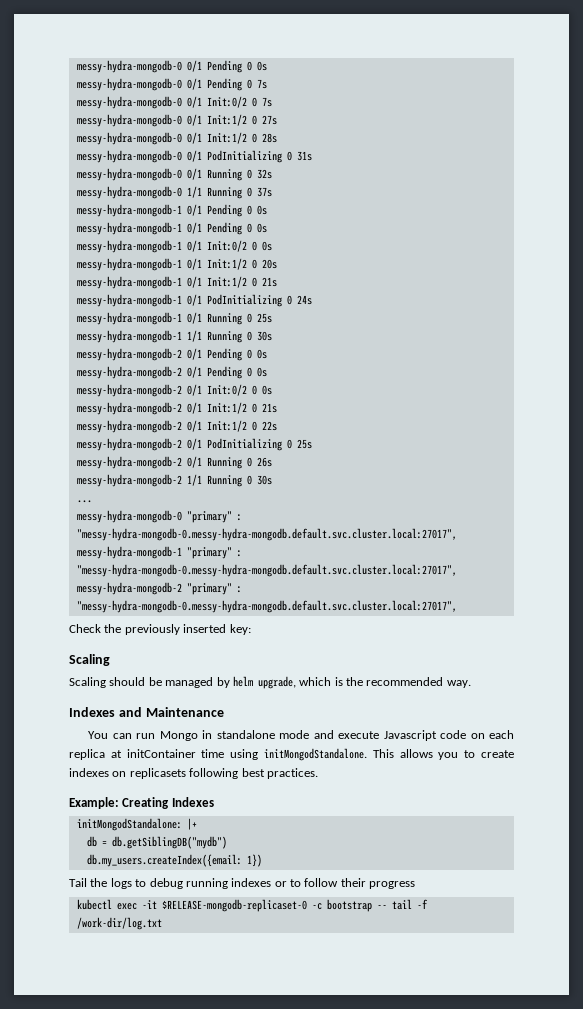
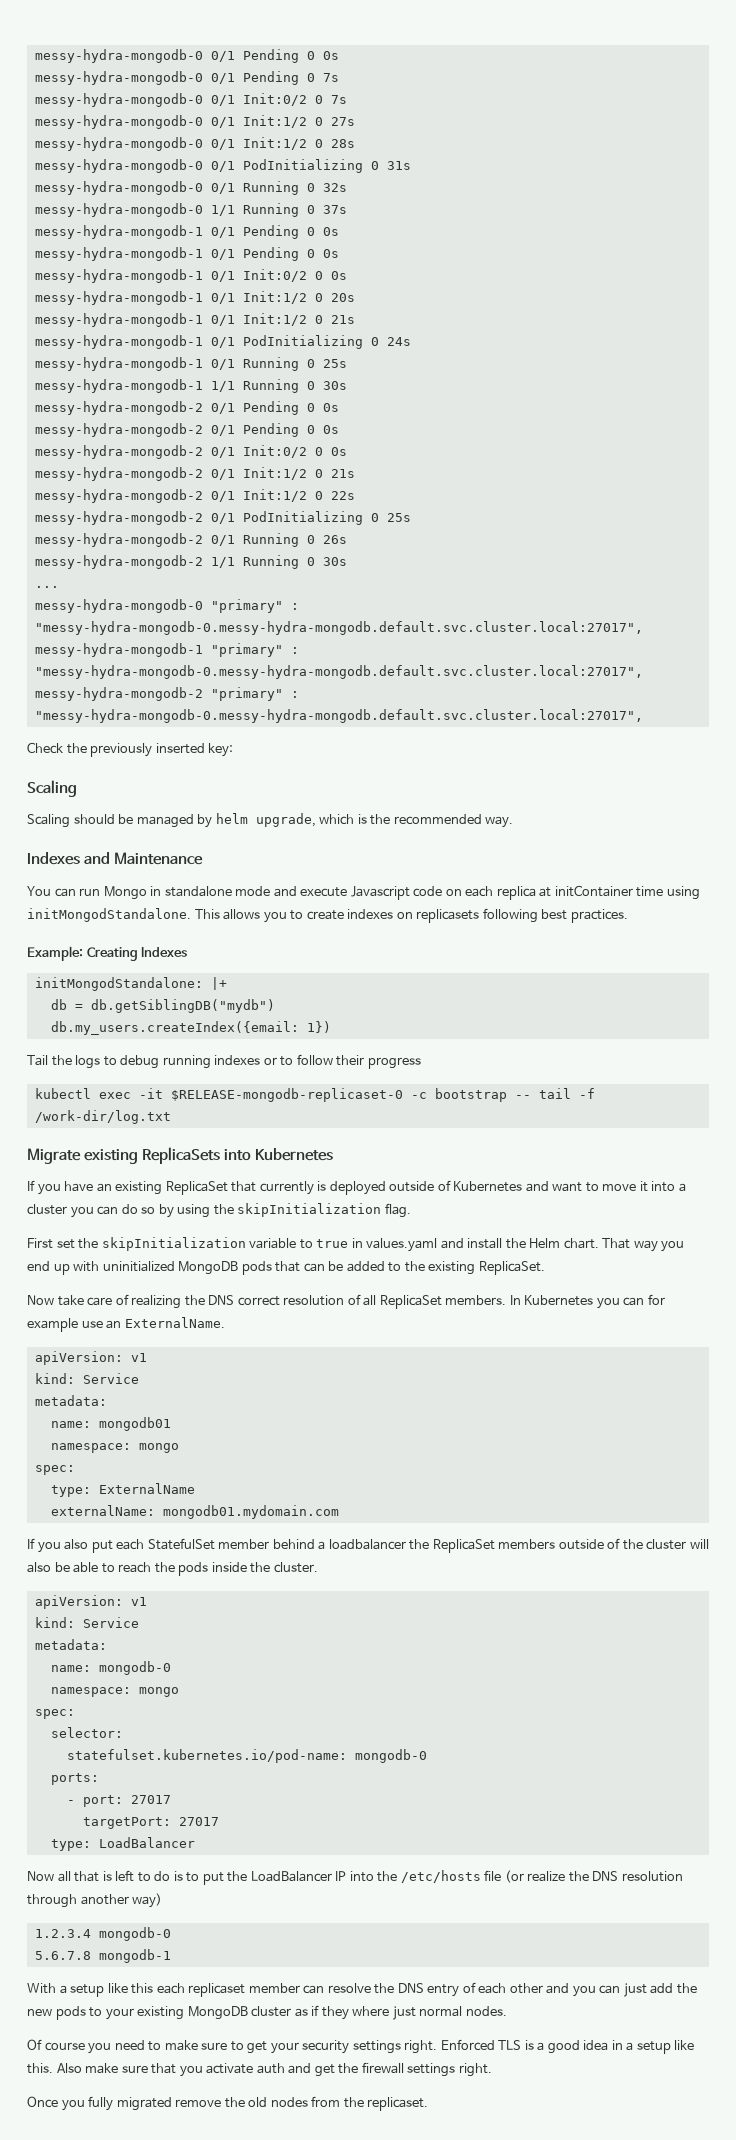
(162, 923) none -> [27,1147,333,1164] [27,1180,686,1195] [27,1203,411,1218] [27,1237,685,1252] [27,1261,545,1275] [27,1294,665,1309] [27,1317,225,1332] [34,1351,147,1365] [34,1373,139,1384] [34,1395,107,1406] [50,1417,171,1431] [50,1443,179,1453] [34,1465,75,1475] [50,1483,195,1497] [50,1505,339,1519] [27,1538,709,1553] [27,1562,318,1576] [34,1595,147,1609] [34,1617,139,1628] [34,1639,107,1650] [50,1661,171,1675] [50,1687,179,1697] [34,1709,75,1719] [50,1727,123,1738] [66,1749,427,1763] [50,1773,99,1785] [66,1795,171,1807] [82,1817,219,1829] [50,1837,195,1851] [27,1870,683,1885] [27,1893,163,1908] [34,1927,171,1941] [34,1949,171,1963] [27,1982,697,1997] [27,2005,507,2020] [27,2039,695,2054] [27,2062,492,2077] [27,2096,429,2111] // Migrate existing ReplicaSets into Kubernetes // If you have an existing ReplicaSet that currently is deployed outside of Kubernetes and want to move it into a cluster you can do so by using the skipInitialization flag. // First set the skipInitialization variable to true in values.yaml and install the Helm chart. That way you end up with uninitialized MongoDB pods that can be added to the existing ReplicaSet. // Now take care of realizing the DNS correct resolution of all ReplicaSet members. In Kubernetes you can for example use an ExternalName. // apiVersion: v1 // kind: Service // metadata: // name: mongodb01 // namespace: mongo // spec: // type: ExternalName // externalName: mongodb01.mydomain.com // If you also put each StatefulSet member behind a loadbalancer the ReplicaSet members outside of the cluster will also be able to reach the pods inside the cluster. // apiVersion: v1 // kind: Service // metadata: // name: mongodb-0 // namespace: mongo // spec: // selector: // statefulset.kubernetes.io/pod-name: mongodb-0 // ports: // - port: 27017 // targetPort: 27017 // type: LoadBalancer // Now all that is left to do is to put the LoadBalancer IP into the /etc/hosts file (or realize the DNS resolution through another way) // 1.2.3.4 mongodb-0 // 5.6.7.8 mongodb-1 // With a setup like this each replicaset member can resolve the DNS entry of each other and you can just add the new pods to your existing MongoDB cluster as if they where just normal nodes. // Of course you need to make sure to get your security settings right. Enforced TLS is a good idea in a setup like this. Also make sure that you activate auth and get the firewall settings right. // Once you fully migrated remove the old nodes from the replicaset.

